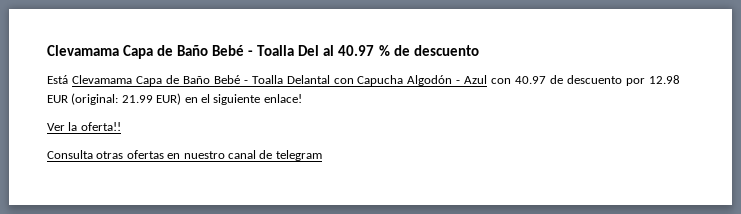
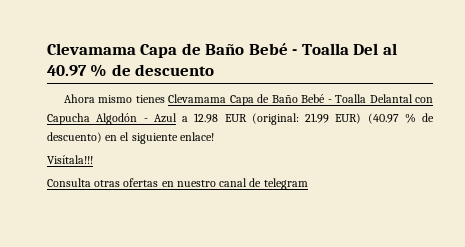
[47,75,68,84] Está -> [63,94,165,103] Ahora mismo tienes
[491,75,646,86] con 40.97 de descuento por -> [182,116,188,122] a
(182, 99) none -> [367,113,434,124] [47,132,102,143] (40.97 % de descuento)
[47,122,121,131] Ver la oferta!! -> [47,155,93,164] Visítala!!!

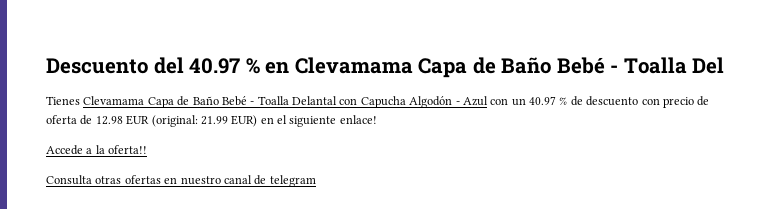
(47, 49) none -> [46,57,290,74] Descuento del 40.97 % en
[382,43,397,55] [47,64,215,77] [63,94,165,103] al 40.97 % de descuento // Ahora mismo tienes -> [46,96,80,105] // Tienes
[182,116,188,122] a -> [490,96,710,108] [46,115,93,125] con un 40.97 % de descuento con precio de oferta de
[367,113,434,124] [47,132,102,143] (40.97 % de descuento) -> (258, 121) none
[47,155,93,164] Visítala!!! -> [46,145,148,155] Accede a la oferta!!

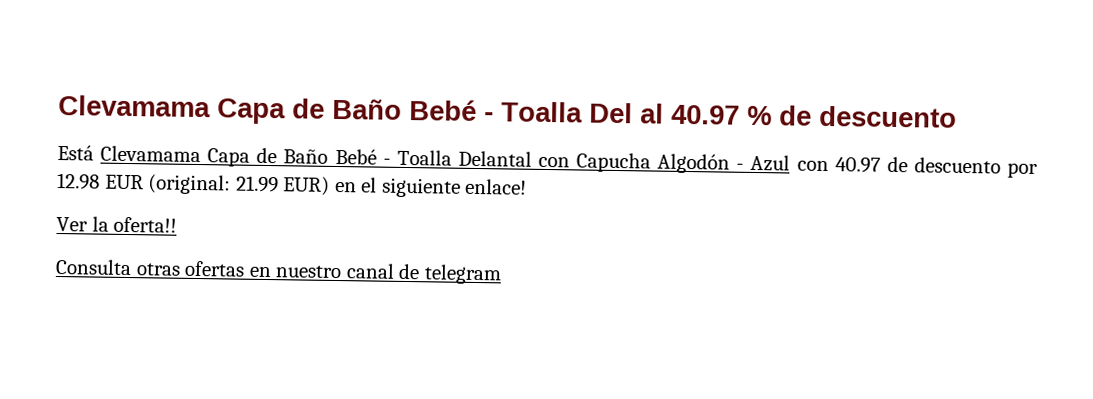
[46,57,290,74] Descuento del 40.97 % en -> (58, 106) none
[46,96,80,105] // Tienes -> [640,103,957,128] [57,144,94,161] al 40.97 % de descuento // Está
[511,96,710,108] [46,115,93,125] un 40.97 % de descuento con precio de oferta de -> [834,156,1038,179] 40.97 de descuento por
[46,145,93,155] Accede a -> [56,216,88,232] Ver

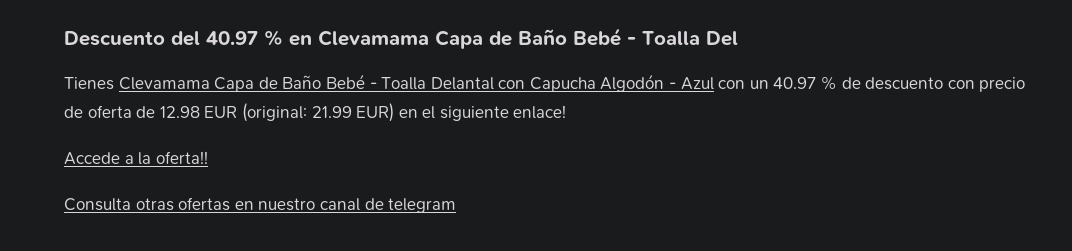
(58, 106) none -> [64,30,312,46] Descuento del 40.97 % en
[640,103,957,128] [57,144,94,161] al 40.97 % de descuento // Está -> [64,77,114,90] // Tienes
[834,156,1038,179] 40.97 de descuento por -> [749,76,1026,92] [64,105,156,118] un 40.97 % de descuento con precio de oferta de
[56,216,88,232] Ver -> [64,152,134,165] Accede a

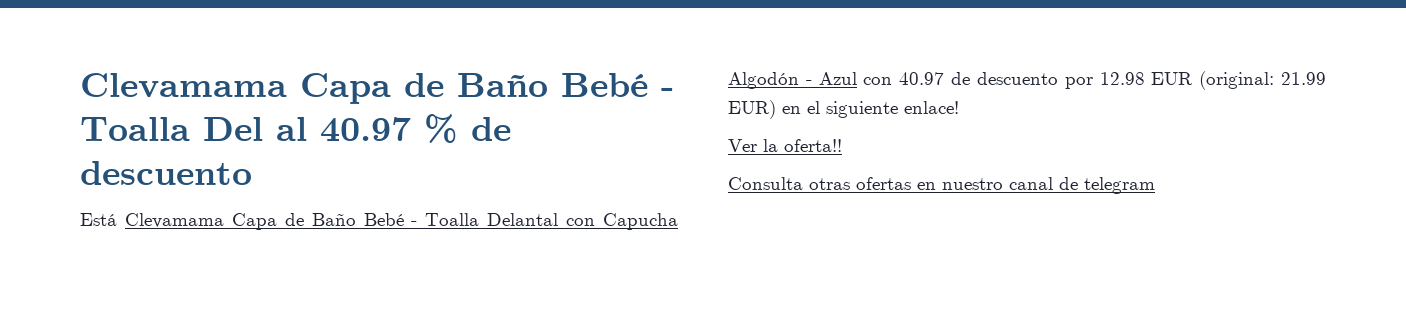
[64,30,312,46] Descuento del 40.97 % en -> (80, 85) none
[64,77,114,90] // Tienes -> [276,114,511,143] [80,161,252,185] [80,213,117,226] al 40.97 % de descuento // Está
[749,76,1026,92] [64,105,156,118] un 40.97 % de descuento con precio de oferta de -> [899,72,1093,89] 40.97 de descuento por
[64,152,134,165] Accede a -> [728,139,757,152] Ver

